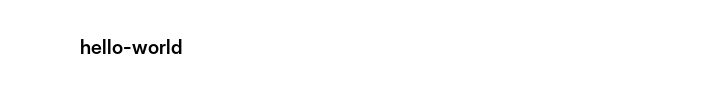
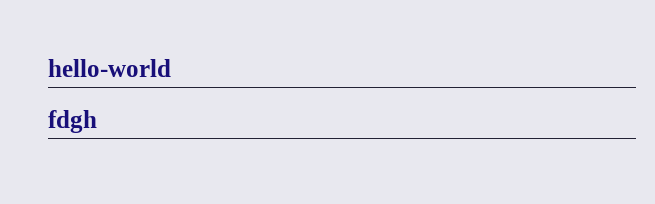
(182, 46) none -> [48,110,97,133] // fdgh

